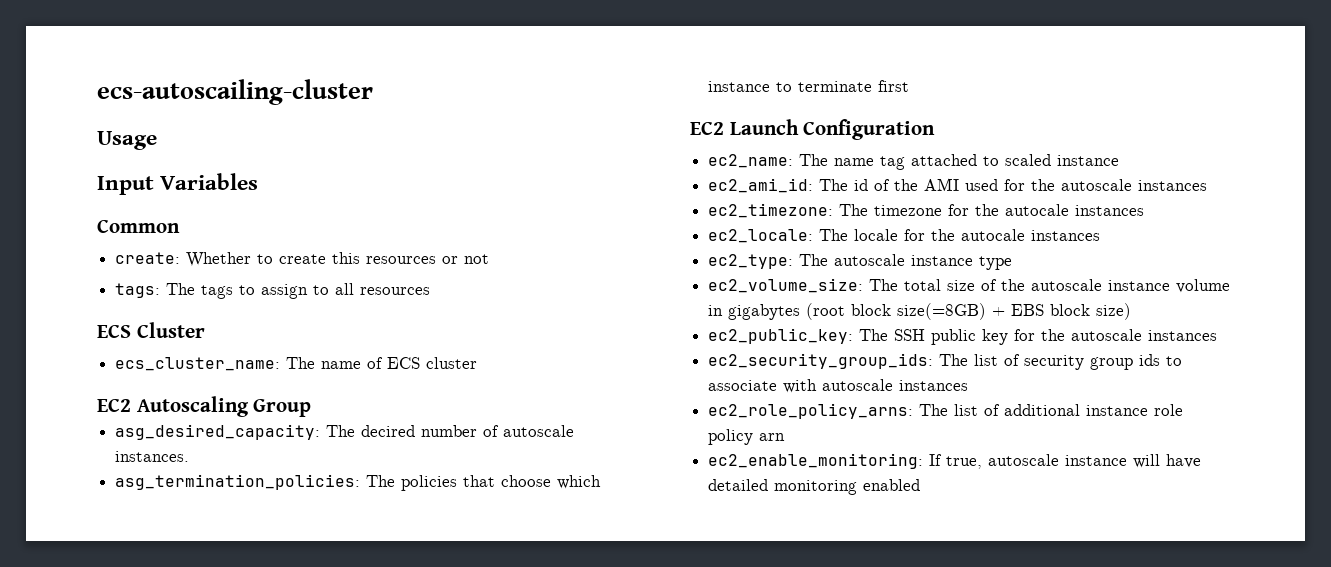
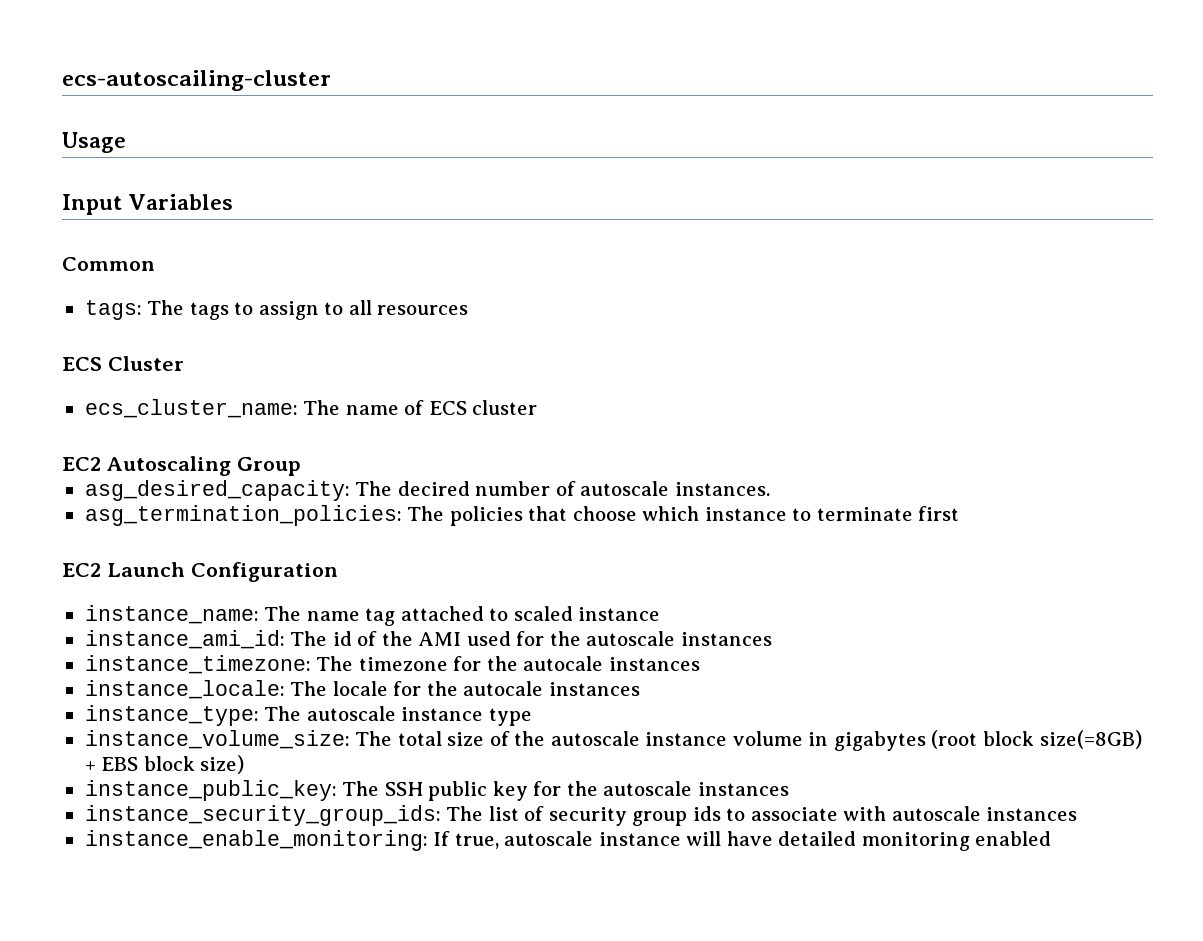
[115,252,490,267] // create: Whether to create this resources or not -> (155, 264) none
[708,154,794,168] ec2_name: -> [84,605,259,624] instance_name:
[708,178,814,193] ec2_ami_id: -> [84,630,285,649] instance_ami_id:
[708,203,834,218] ec2_timezone: -> [84,655,311,674] instance_timezone:
[708,229,814,243] ec2_locale: -> [84,680,285,699] instance_locale:
[708,254,794,269] ec2_type: -> [84,705,259,726] instance_type:
[708,278,864,293] ec2_volume_size: -> [84,730,350,749] instance_volume_size:
[708,328,854,344] ec2_public_key: -> [84,780,337,801] instance_public_key:
[708,353,934,369] ec2_security_group_ids: -> [84,805,441,826] instance_security_group_ids:
[708,403,1184,419] [708,429,786,445] [708,453,924,469] ec2_role_policy_arns: The list of additional instance role policy arn // ec2_enable_monitoring: -> [84,830,428,851] instance_enable_monitoring:

